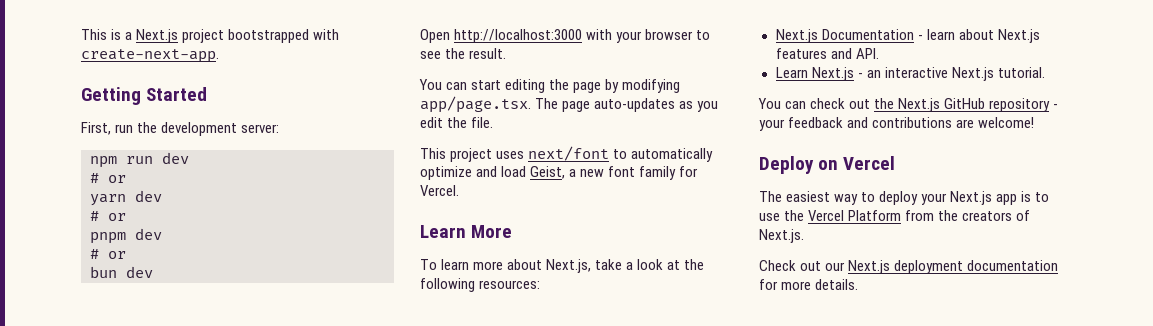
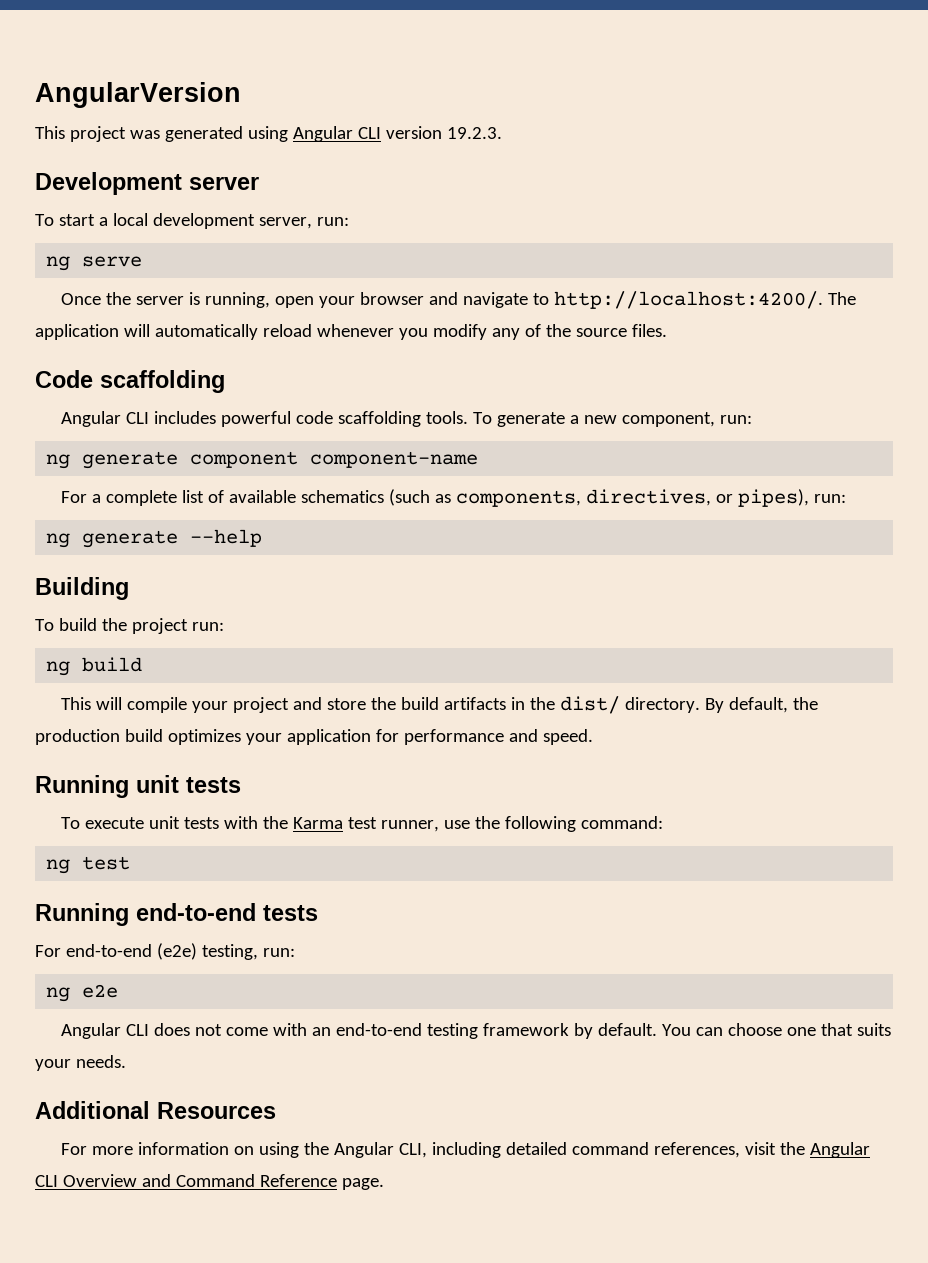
[81,29,340,43] [81,49,219,63] [81,87,208,105] [81,122,280,136] [90,152,189,168] [90,173,126,183] [90,190,162,206] [90,211,126,221] [90,228,162,244] [90,249,126,259] [90,266,153,278] [420,29,711,43] [420,48,507,59] [419,79,681,93] [420,96,719,113] [420,117,494,128] [420,146,714,162] [420,166,699,180] [420,185,459,196] [420,225,513,238] [420,259,705,273] [420,278,541,292] [775,29,1040,43] [775,48,879,59] [775,67,1045,81] [758,98,1059,112] [759,117,1035,131] [759,156,896,174] [759,191,1050,205] [759,210,1031,221] [759,229,804,243] [759,260,1059,274] [759,279,859,290] This is a Next.js project bootstrapped with create-next-app. // Getting Started // First, run the development server: // npm run dev // # or // yarn dev // # or // pnpm dev // # or // bun dev // Open http://localhost:3000 with your browser to see the result. // You can start editing the page by modifying app/page.tsx. The page auto-updates as you edit the file. // This project uses next/font to automatically optimize and load Geist, a new font family for Vercel. // Learn More // To learn more about Next.js, take a look at the following resources: // Next.js Documentation - learn about Next.js features and API. // Learn Next.js - an interactive Next.js tutorial. // You can check out the Next.js GitHub repository - your feedback and contributions are welcome! // Deploy on Vercel // The easiest way to deploy your Next.js app is to use the Vercel Platform from the creators of Next.js. // Check out our Next.js deployment documentation for more details. -> [35,82,241,108] [35,126,502,142] [35,172,259,195] [35,213,349,229] [46,256,143,271] [60,291,856,309] [35,324,667,340] [35,370,225,393] [60,411,752,427] [46,451,479,469] [60,489,846,507] [46,529,263,548] [35,577,129,600] [35,618,224,634] [46,657,143,676] [60,696,818,714] [35,729,593,745] [35,775,241,798] [60,816,663,832] [46,856,131,874] [35,903,318,926] [35,943,295,960] [46,984,119,1002] [60,1023,891,1039] [35,1055,126,1071] [35,1101,276,1119] [60,1142,870,1158] [35,1174,384,1190] AngularVersion // This project was generated using Angular CLI version 19.2.3. // Development server // To start a local development server, run: // ng serve // Once the server is running, open your browser and navigate to http://localhost:4200/. The application will automatically reload whenever you modify any of the source files. // Code scaffolding // Angular CLI includes powerful code scaffolding tools. To generate a new component, run: // ng generate component component-name // For a complete list of available schematics (such as components, directives, or pipes), run: // ng generate --help // Building // To build the project run: // ng build // This will compile your project and store the build artifacts in the dist/ directory. By default, the production build optimizes your application for performance and speed. // Running unit tests // To execute unit tests with the Karma test runner, use the following command: // ng test // Running end-to-end tests // For end-to-end (e2e) testing, run: // ng e2e // Angular CLI does not come with an end-to-end testing framework by default. You can choose one that suits your needs. // Additional Resources // For more information on using the Angular CLI, including detailed command references, visit the Angular CLI Overview and Command Reference page.

